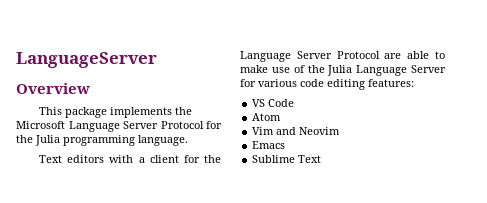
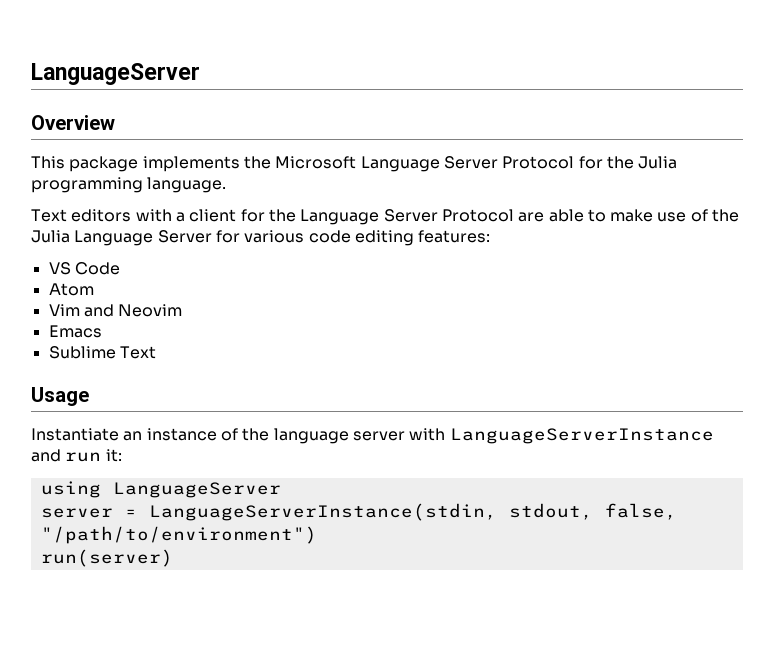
(322, 159) none -> [31,387,89,406] [31,428,714,444] [31,449,122,462] [40,481,281,498] [40,503,677,521] [40,526,317,544] [40,549,173,567] // Usage // Instantiate an instance of the language server with LanguageServerInstance and run it: // using LanguageServer // server = LanguageServerInstance(stdin, stdout, false, "/path/to/environment") // run(server)

